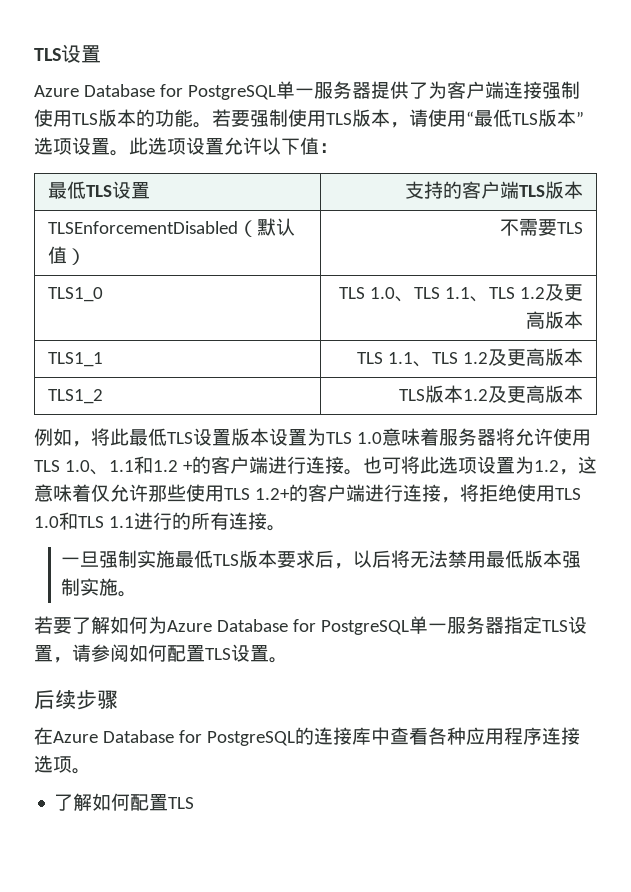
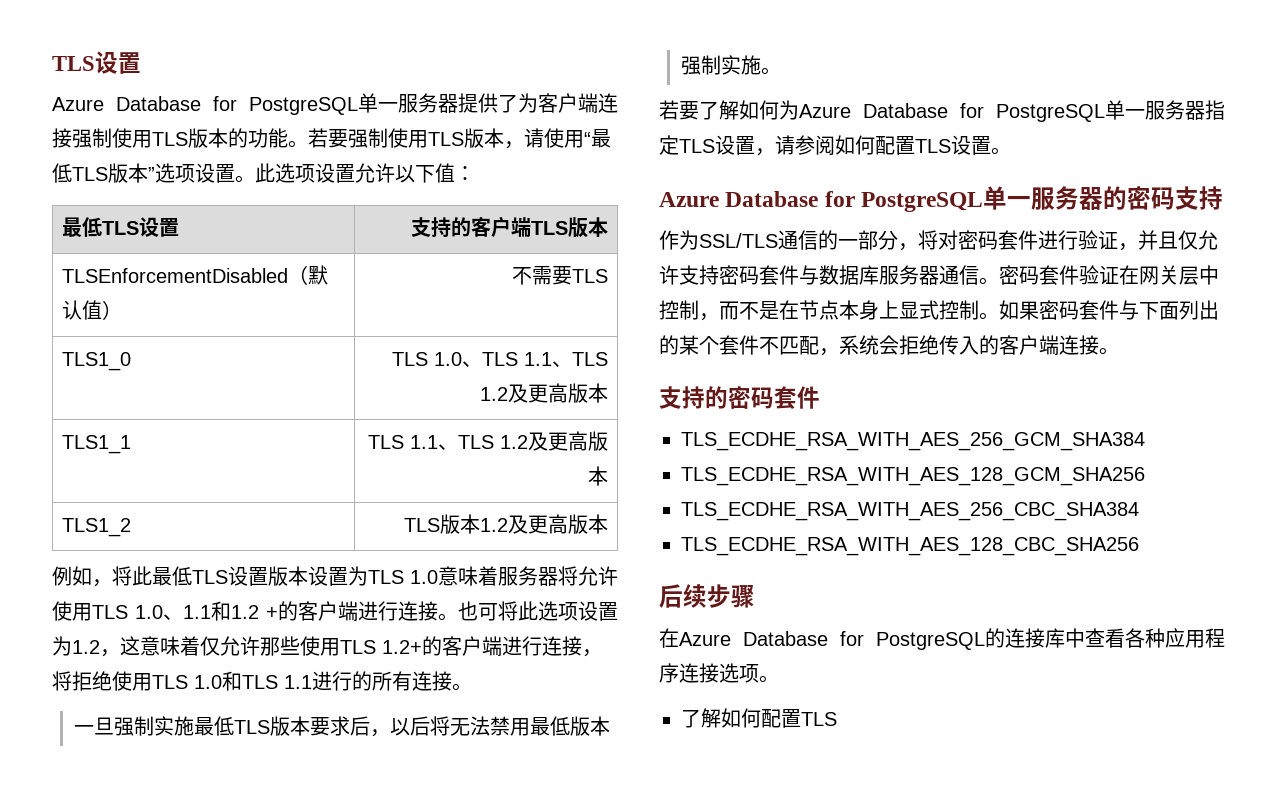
(288, 660) none -> [659,186,1224,212] [659,230,1218,251] [659,265,1219,285] [659,300,1219,321] [659,335,1119,356] [659,386,820,409] [681,432,1145,451] [681,467,1145,486] [681,502,1139,521] [681,537,1139,556] // Azure Database for PostgreSQL单一服务器的密码支持 // 作为SSL/TLS通信的一部分，将对密码套件进行验证，并且仅允许支持密码套件与数据库服务器通信。密码套件验证在网关层中控制，而不是在节点本身上显式控制。如果密码套件与下面列出的某个套件不匹配，系统会拒绝传入的客户端连接。 // 支持的密码套件 // TLS_ECDHE_RSA_WITH_AES_256_GCM_SHA384 // TLS_ECDHE_RSA_WITH_AES_128_GCM_SHA256 // TLS_ECDHE_RSA_WITH_AES_256_CBC_SHA384 // TLS_ECDHE_RSA_WITH_AES_128_CBC_SHA256

